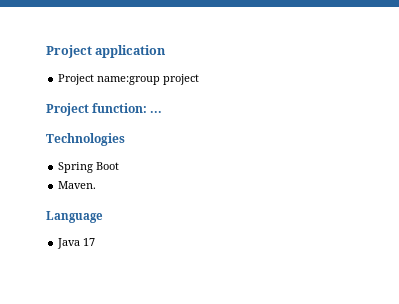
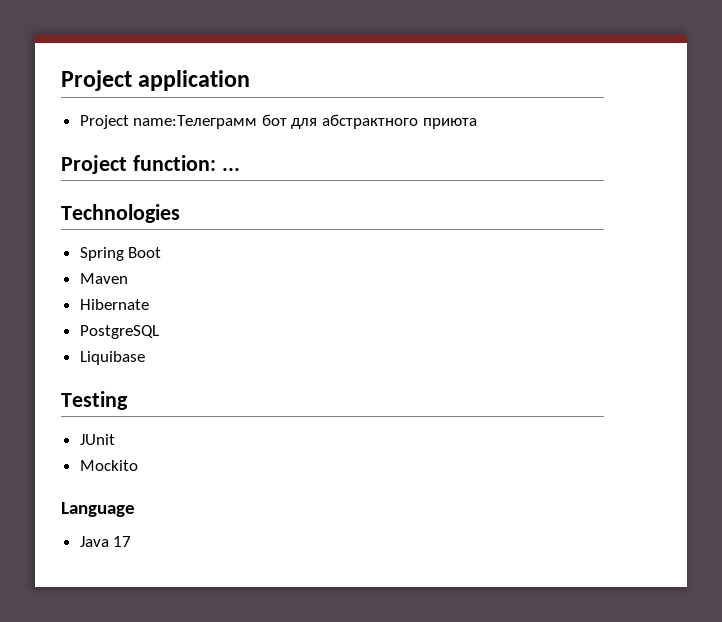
[97,74,200,85] name:group project -> [133,114,477,129] name:Телеграмм бот для абстрактного приюта
[58,181,97,189] Maven. -> [79,273,128,284] [79,299,149,310] [79,325,159,339] [79,351,145,365] [61,391,128,410] [79,434,115,445] [79,460,138,471] Maven // Hibernate // PostgreSQL // Liquibase // Testing // JUnit // Mockito

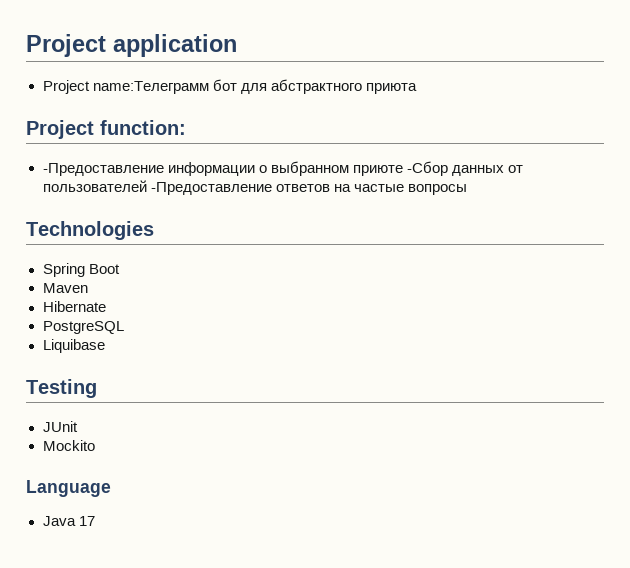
[221,168,240,171] ... -> [42,161,523,176] [42,180,467,195] // -Предоставление информации о выбранном приюте -Сбор данных от пользователей -Предоставление ответов на частые вопросы

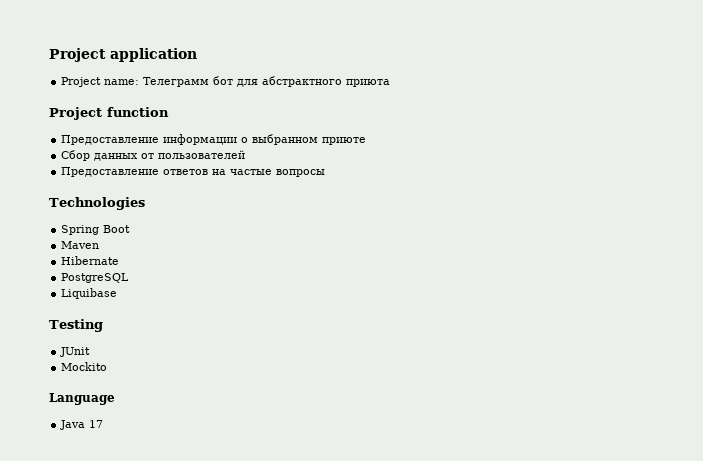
[92,81,209,94] name:Телеграмм -> [104,77,210,87] name: Телеграмм
[100,120,186,135] [42,163,164,176] function: // -Предоставление -> [107,107,169,117] [61,135,160,145] function // Предоставление
[406,161,448,176] -Сбор -> [61,150,91,161] // Сбор
[150,182,272,195] -Предоставление -> [61,167,160,177] // Предоставление

